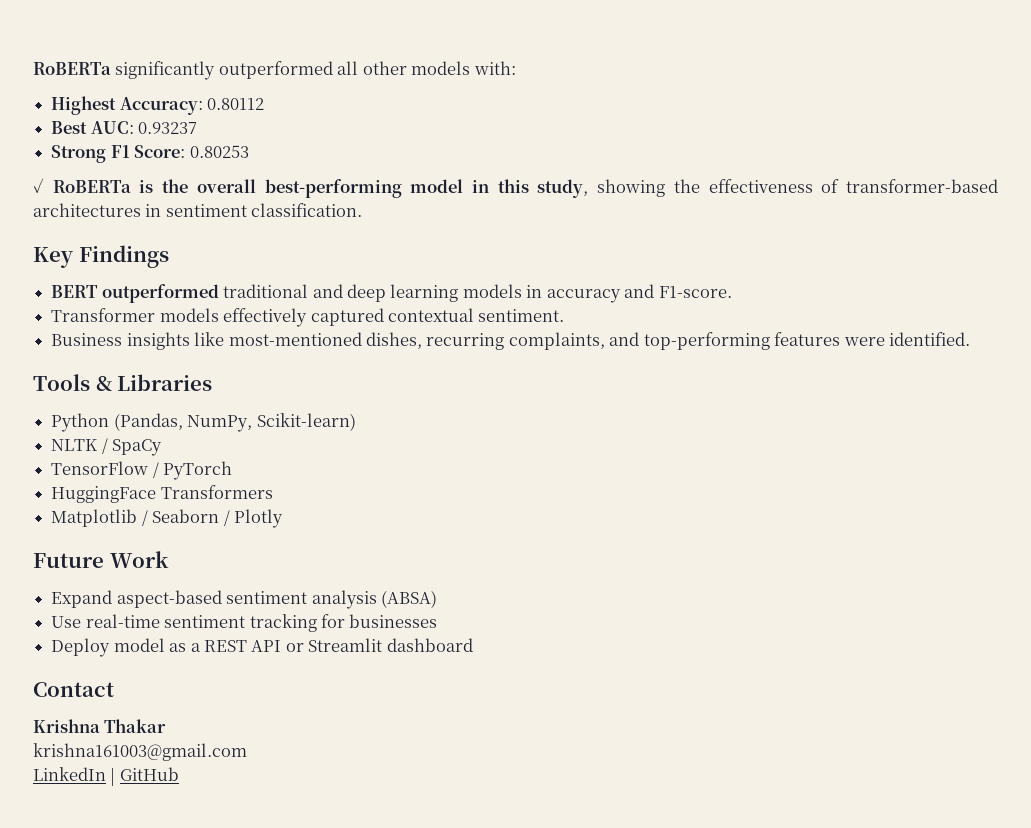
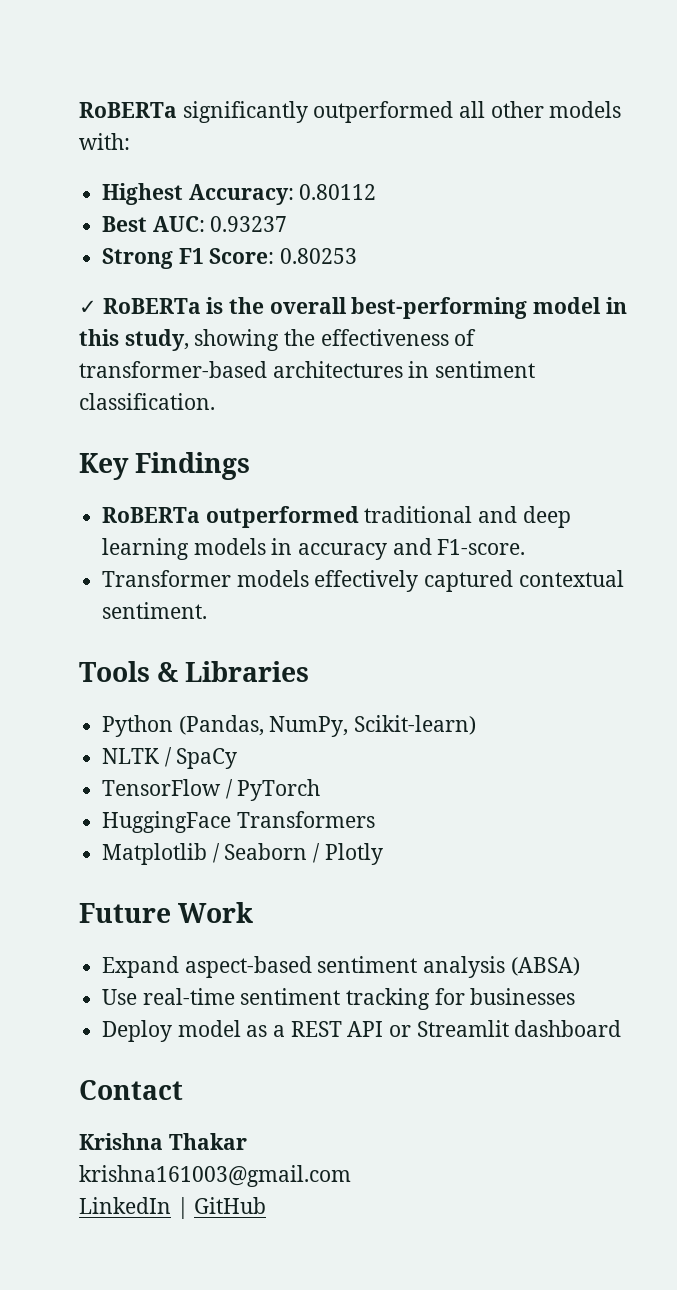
[51,285,99,298] BERT -> [102,507,201,523] RoBERTa
[51,332,971,350] // Business insights like most-mentioned dishes, recurring complaints, and top-performing features were identified. -> (208, 610) none

